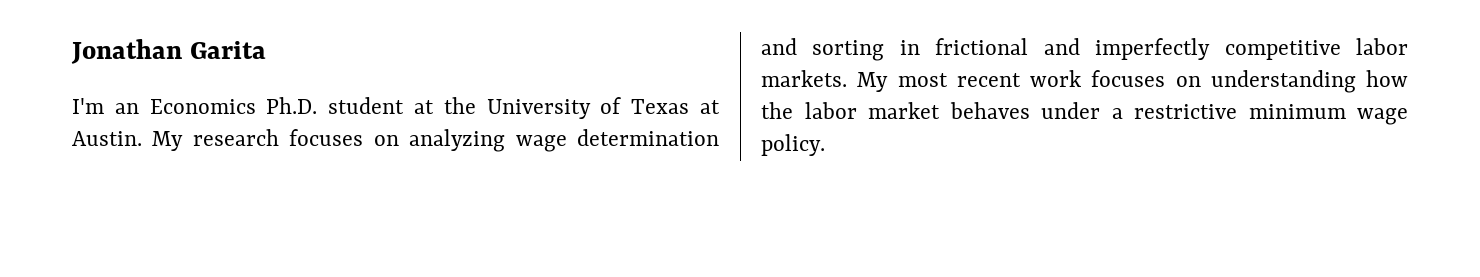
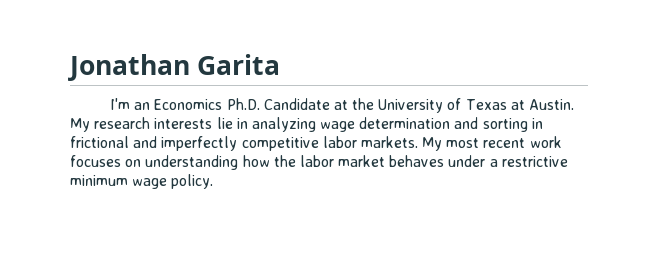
[328,97,405,114] student -> [263,98,330,110] Candidate
[289,129,399,146] focuses on -> [154,117,248,129] interests lie in

